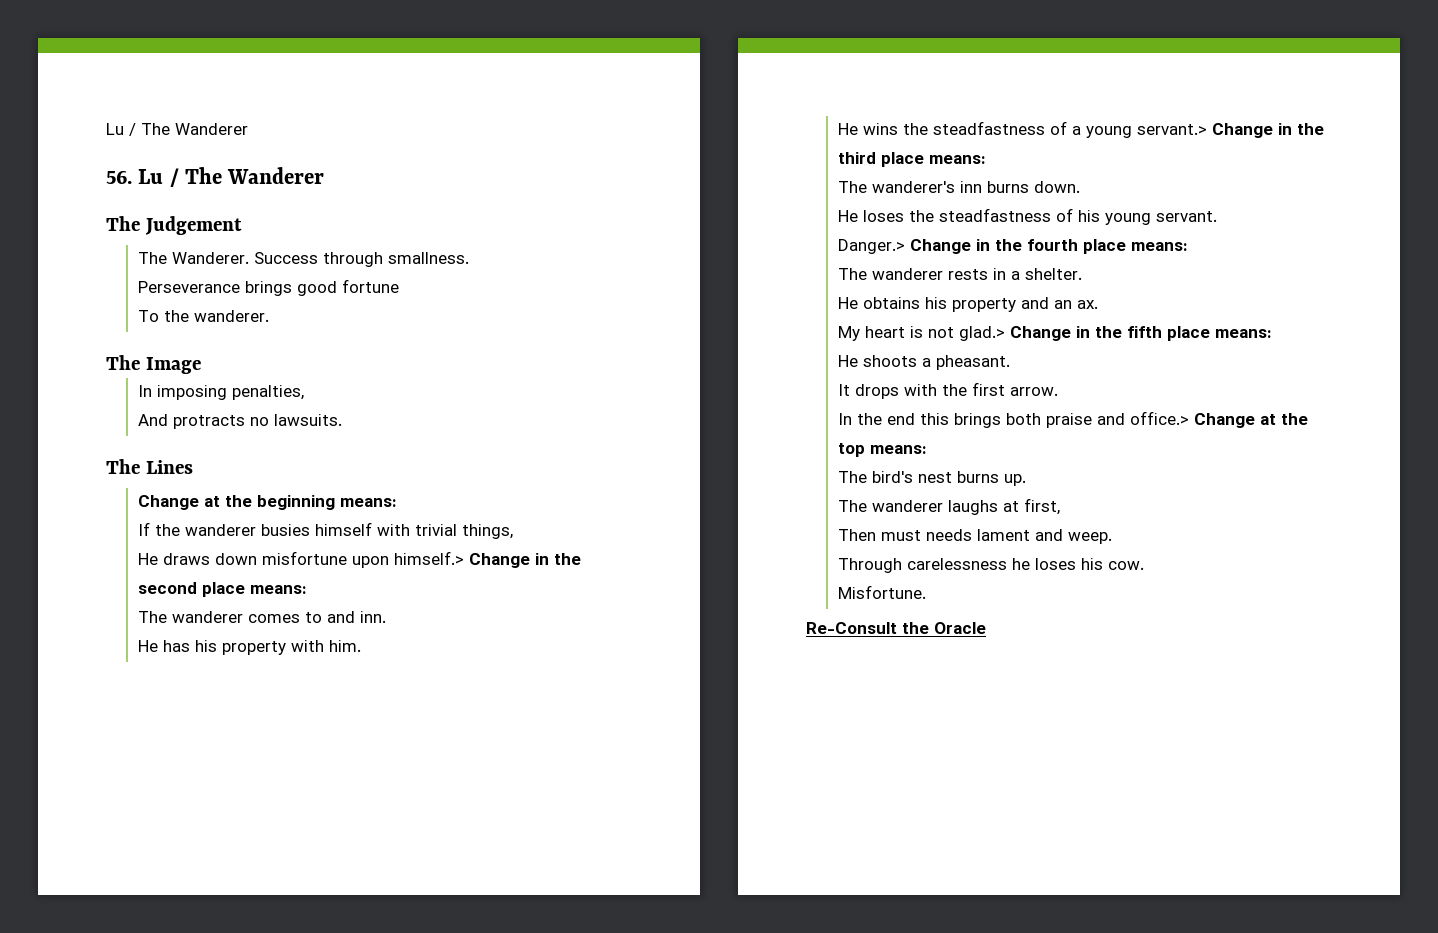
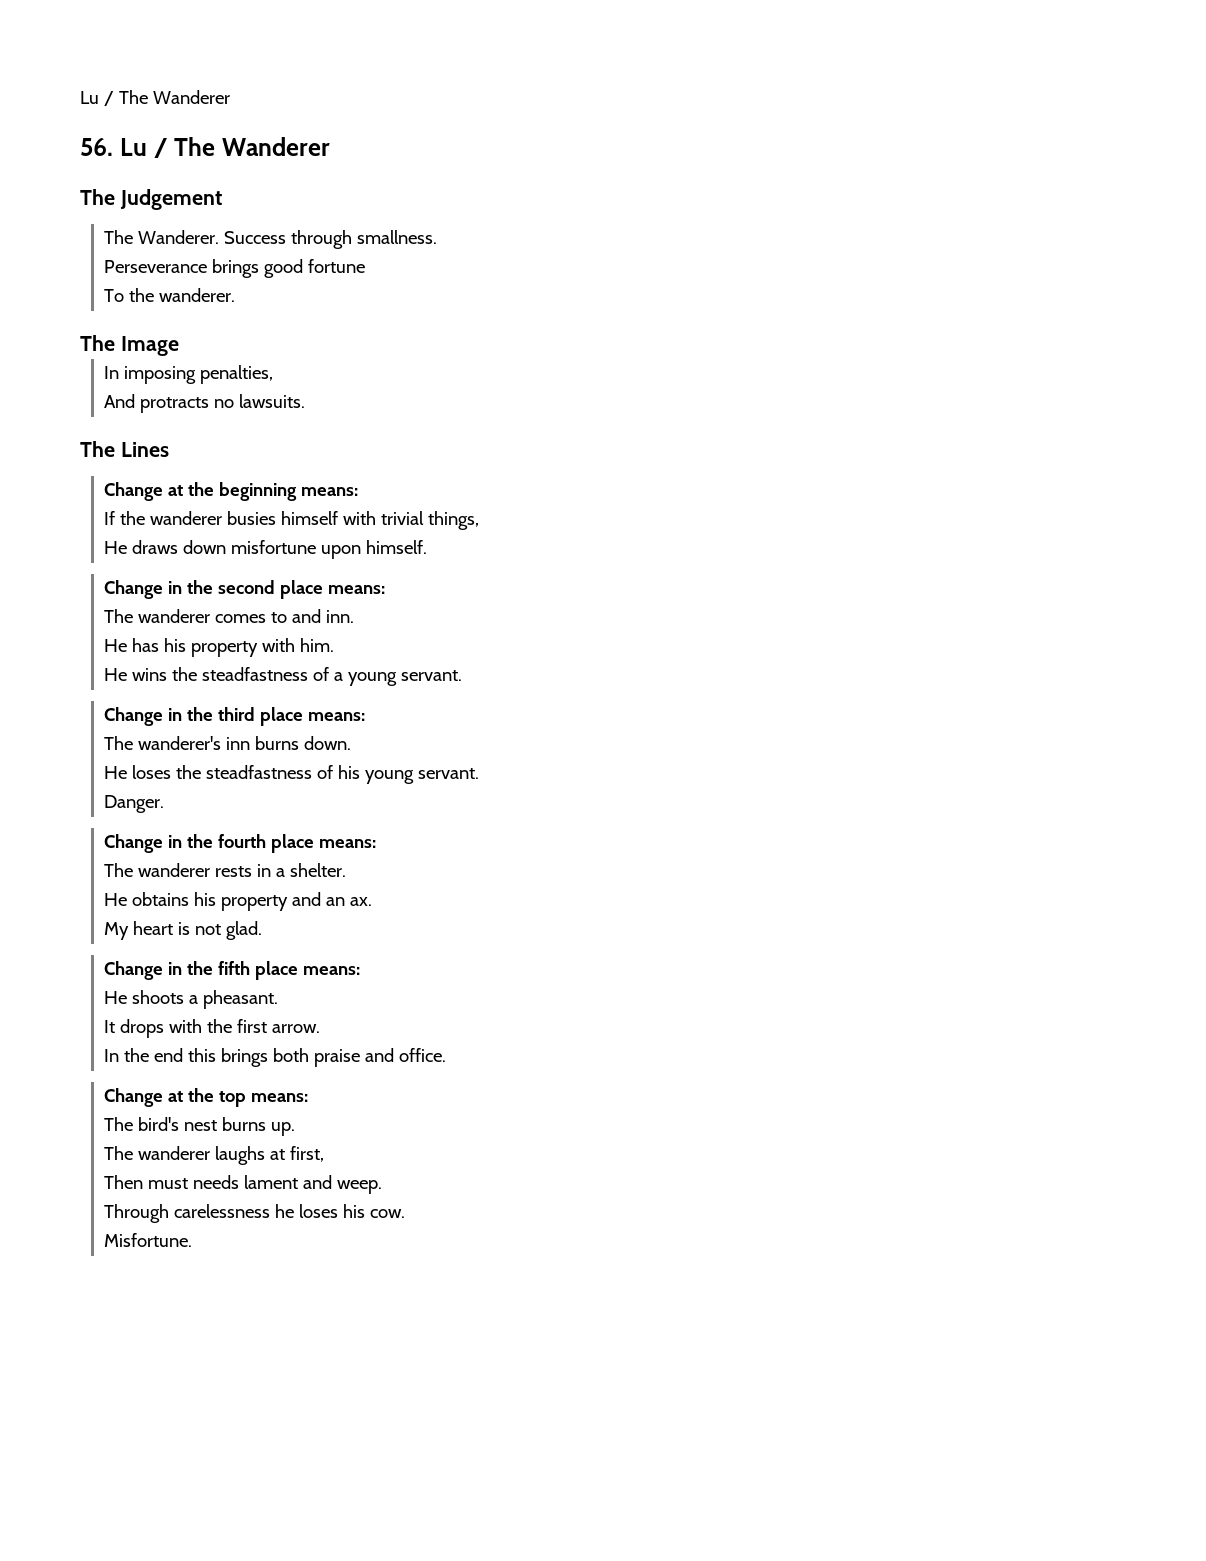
[393,551,464,565] himself.> -> [366,540,428,554] himself. //
[1136,124,1207,135] servant.> -> [401,670,463,681] servant. //
[837,239,905,254] Danger.> -> [104,795,165,813] Danger. //
[958,326,1005,341] glad.> -> [226,921,263,940] glad. //
[1129,411,1189,425] office.> -> [399,1048,447,1062] office. //
[806,622,986,634] // Re-Consult the Oracle -> (193, 1240) none

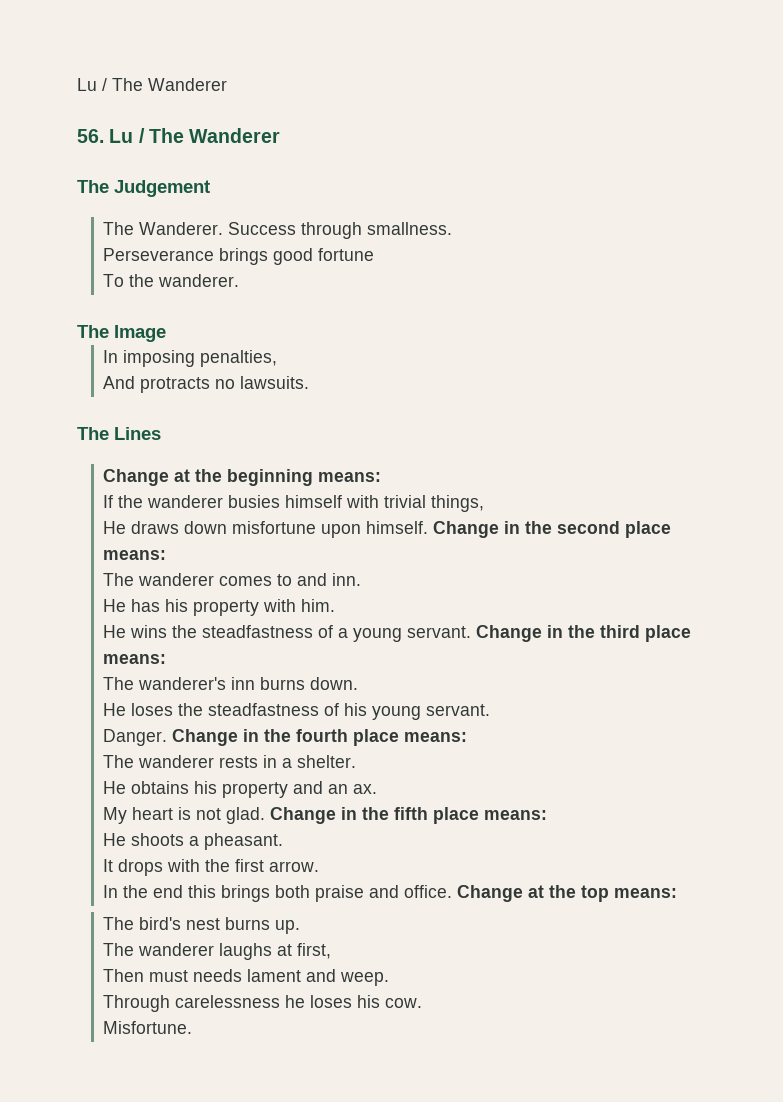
(428, 547) // -> (429, 527) none
(463, 675) // -> (472, 632) none
(165, 804) // -> (168, 737) none
(263, 930) // -> (266, 815) none
(447, 1055) // -> (453, 891) none

